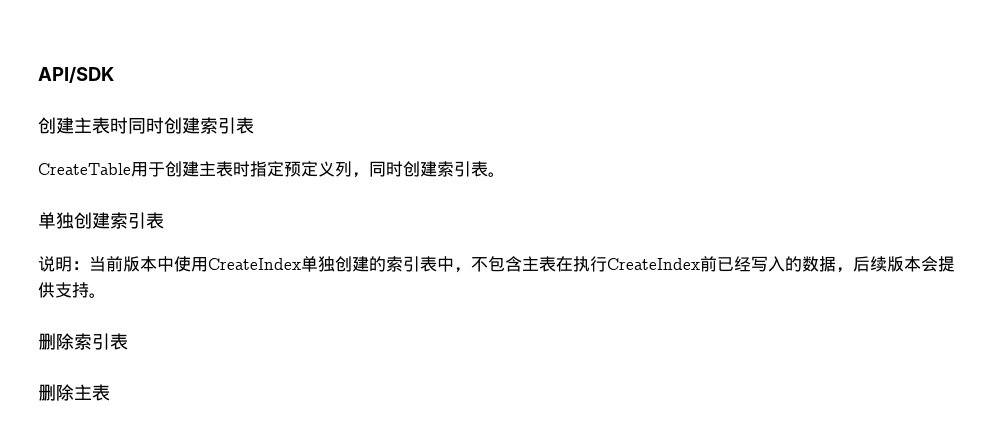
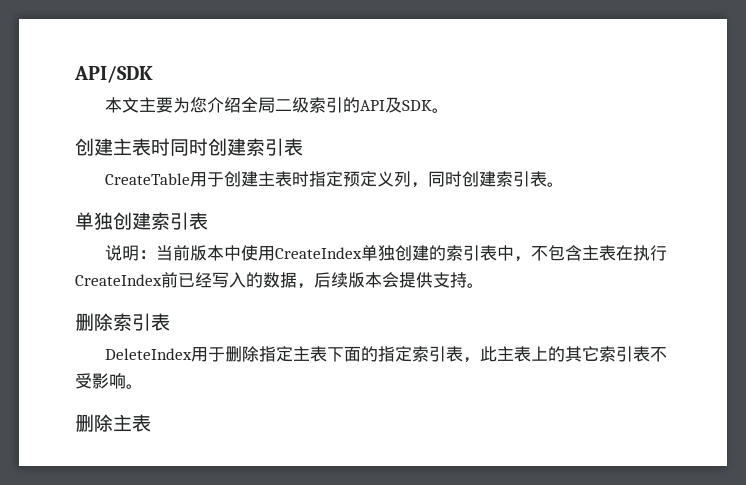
(114, 74) none -> [105,97,450,113] // 本文主要为您介绍全局二级索引的API及SDK。
(128, 341) none -> [105,346,668,363] [75,373,143,389] // DeleteIndex用于删除指定主表下面的指定索引表，此主表上的其它索引表不受影响。

